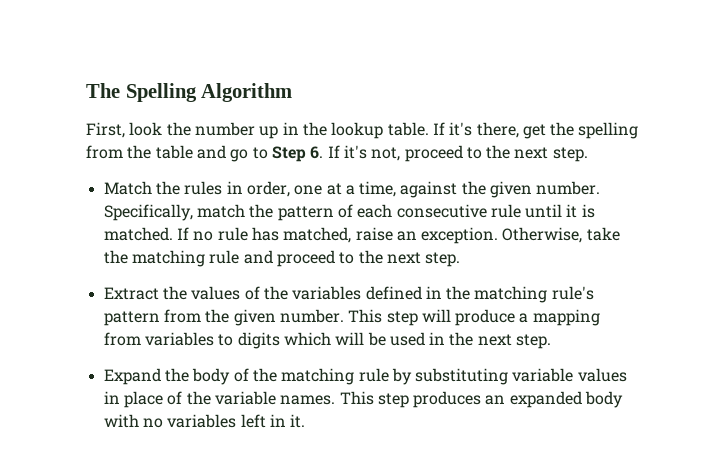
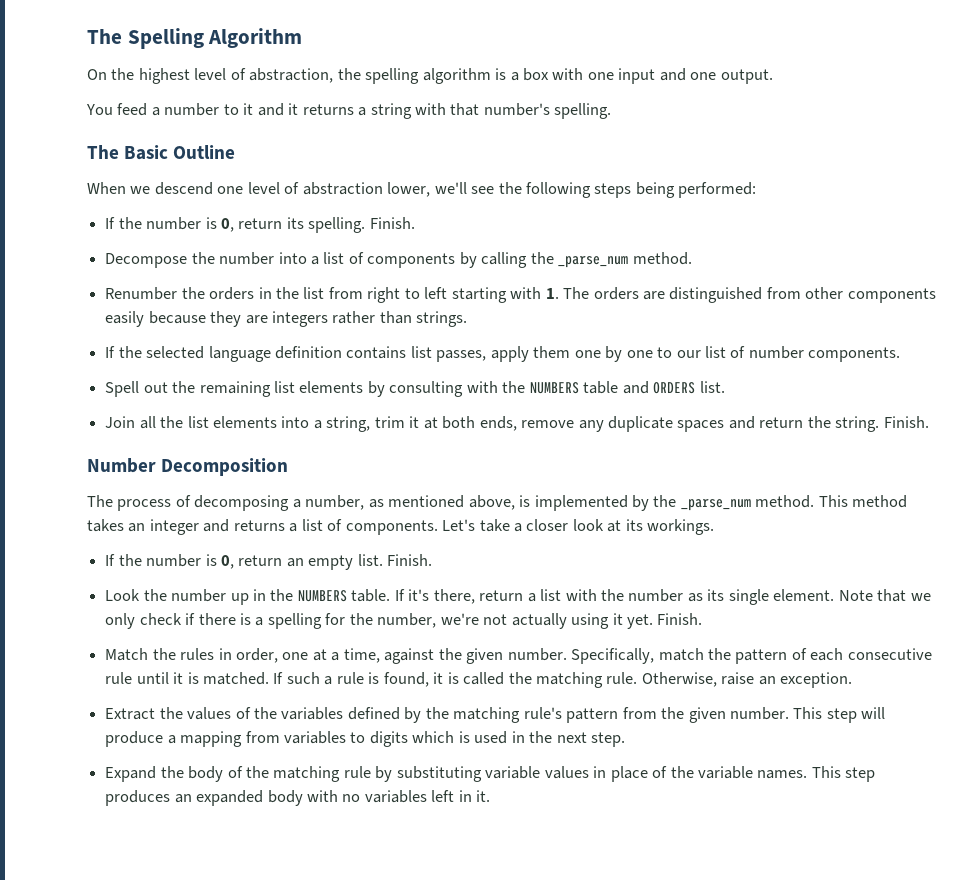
[86,122,163,138] First, look -> [87,68,773,84] [86,103,612,119] [87,145,236,160] [87,182,757,198] [105,217,415,233] [105,252,692,268] [105,287,936,303] [105,311,468,327] [105,346,901,362] [105,381,725,397] [105,416,929,432] [87,458,289,476] [87,495,908,511] [87,519,715,535] [105,554,433,570] [105,589,141,601] On the highest level of abstraction, the spelling algorithm is a box with one input and one output. // You feed a number to it and it returns a string with that number's spelling. // The Basic Outline // When we descend one level of abstraction lower, we'll see the following steps being performed: // If the number is 0, return its spelling. Finish. // Decompose the number into a list of components by calling the _parse_num method. // Renumber the orders in the list from right to left starting with 1. The orders are distinguished from other components easily because they are integers rather than strings. // If the selected language definition contains list passes, apply them one by one to our list of number components. // Spell out the remaining list elements by consulting with the NUMBERS table and ORDERS list. // Join all the list elements into a string, trim it at both ends, remove any duplicate spaces and return the string. Finish. // Number Decomposition // The process of decomposing a number, as mentioned above, is implemented by the _parse_num method. This method takes an integer and returns a list of components. Let's take a closer look at its workings. // If the number is 0, return an empty list. Finish. // Look
[331,122,384,139] lookup -> [297,590,347,602] NUMBERS
[522,122,639,139] [86,145,588,162] get the spelling from the table and go to Step 6. If it's not, proceed to the next step. -> [479,589,931,605] [105,613,703,629] return a list with the number as its single element. Note that we only check if there is a spelling for the number, we're not actually using it yet. Finish.
[193,227,620,244] [103,250,461,267] no rule has matched, raise an exception. Otherwise, take the matching rule and proceed to the next step. -> [286,672,853,688] such a rule is found, it is called the matching rule. Otherwise, raise an exception.
[425,286,442,299] in -> [404,707,422,723] by
[335,332,386,346] will be -> [458,731,470,743] is

